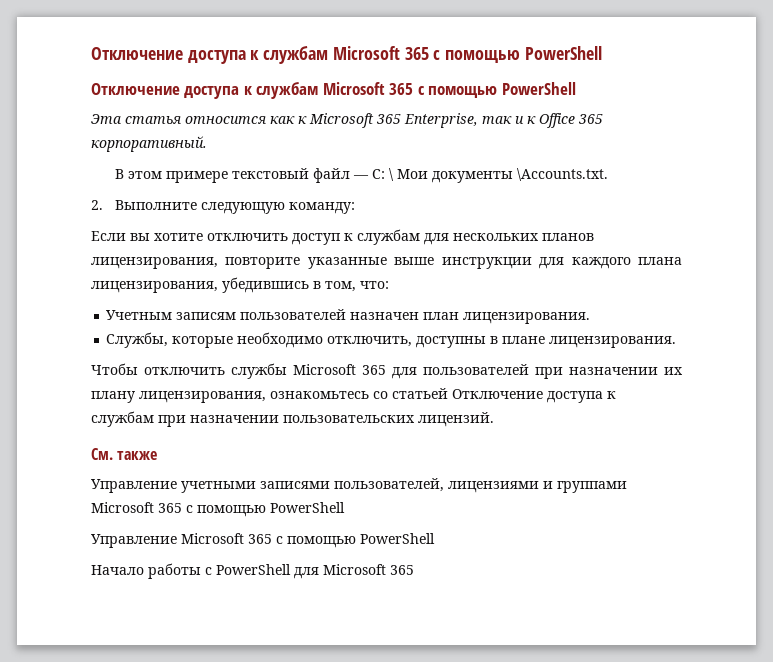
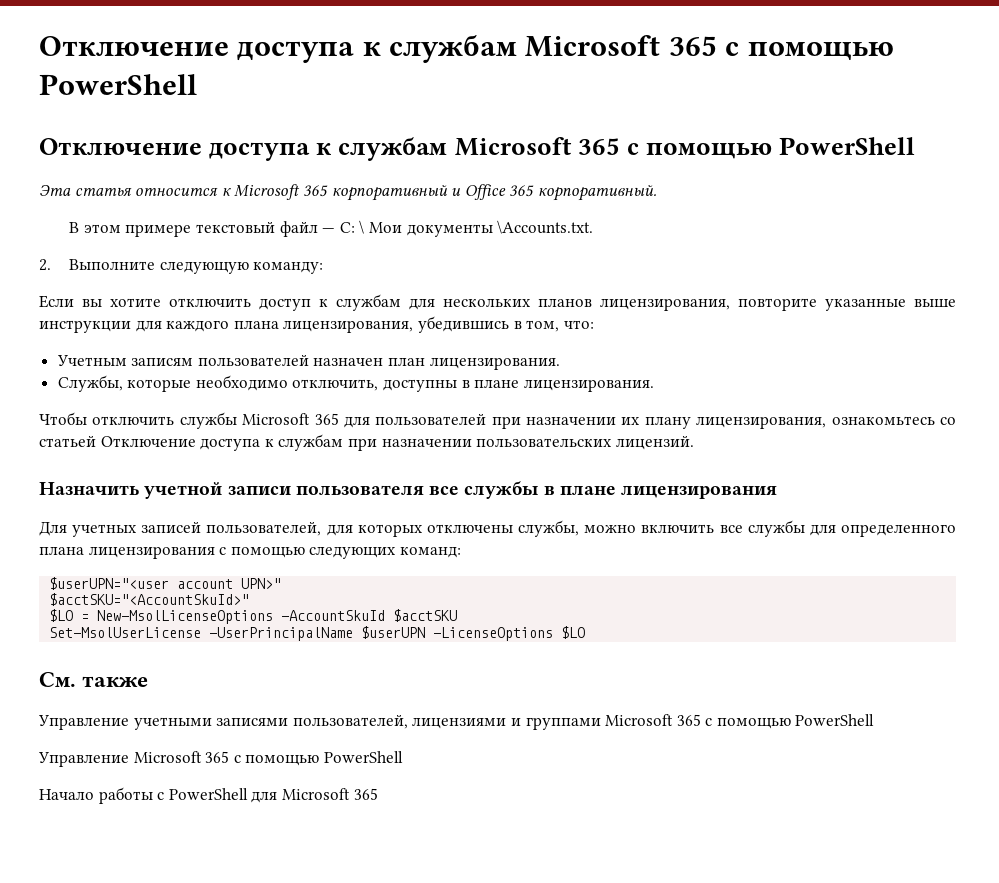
[270,116,295,124] как -> (219, 191) none
[404,113,536,128] Enterprise, так и к -> [331,184,462,201] корпоративный и
(494, 419) none -> [39,481,778,499] [39,520,957,537] [39,546,461,559] [49,577,282,590] [49,593,250,606] [49,609,458,624] [49,626,586,641] // Назначить учетной записи пользователя все службы в плане лицензирования // Для учетных записей пользователей, для которых отключены службы, можно включить все службы для определенного плана лицензирования с помощью следующих команд: // $userUPN="<user account UPN>" // $acctSKU="<AccountSkuId>" // $LO = New-MsolLicenseOptions -AccountSkuId $acctSKU // Set-MsolUserLicense -UserPrincipalName $userUPN -LicenseOptions $LO

